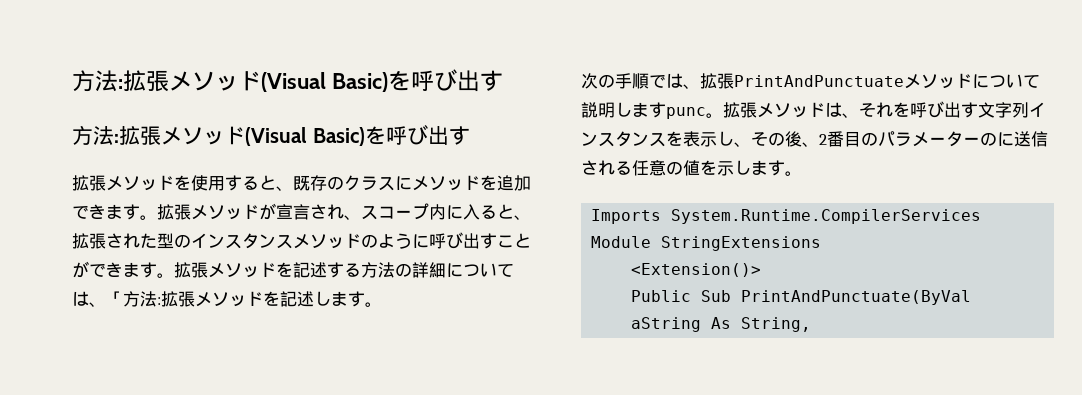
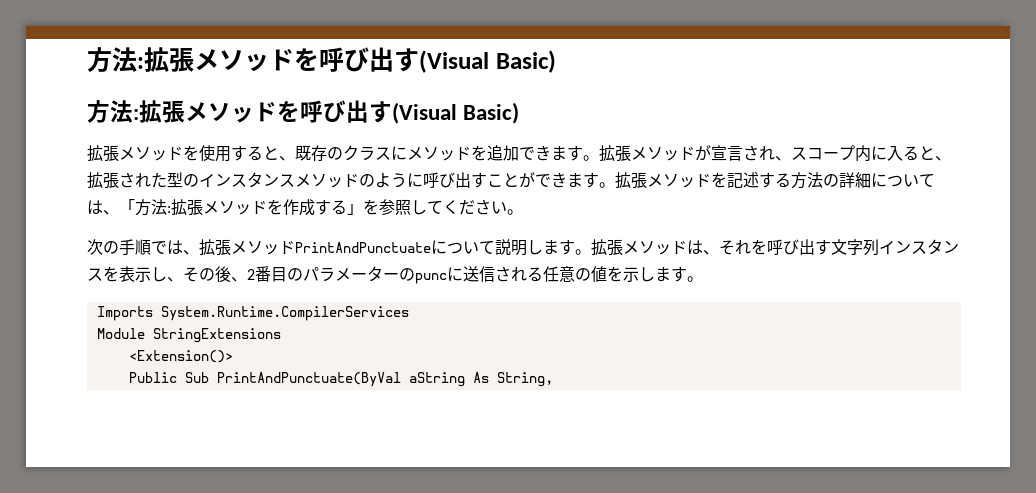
[72,69,504,92] [72,125,470,146] 方法:拡張メソッド(Visual Basic)を呼び出す // 方法:拡張メソッド(Visual Basic)を呼び出す -> [87,47,556,73] [87,100,520,124] 方法:拡張メソッドを呼び出す(Visual Basic) // 方法:拡張メソッドを呼び出す(Visual Basic)
[280,291,365,307] 記述します -> [283,199,507,216] 作成する」を参照してください
[734,73,972,89] PrintAndPunctuateメソッド -> [231,241,431,255] メソッドPrintAndPunctuate
[666,107,706,119] punc -> (575, 247) none
(997, 139) none -> [415,273,447,284] punc

